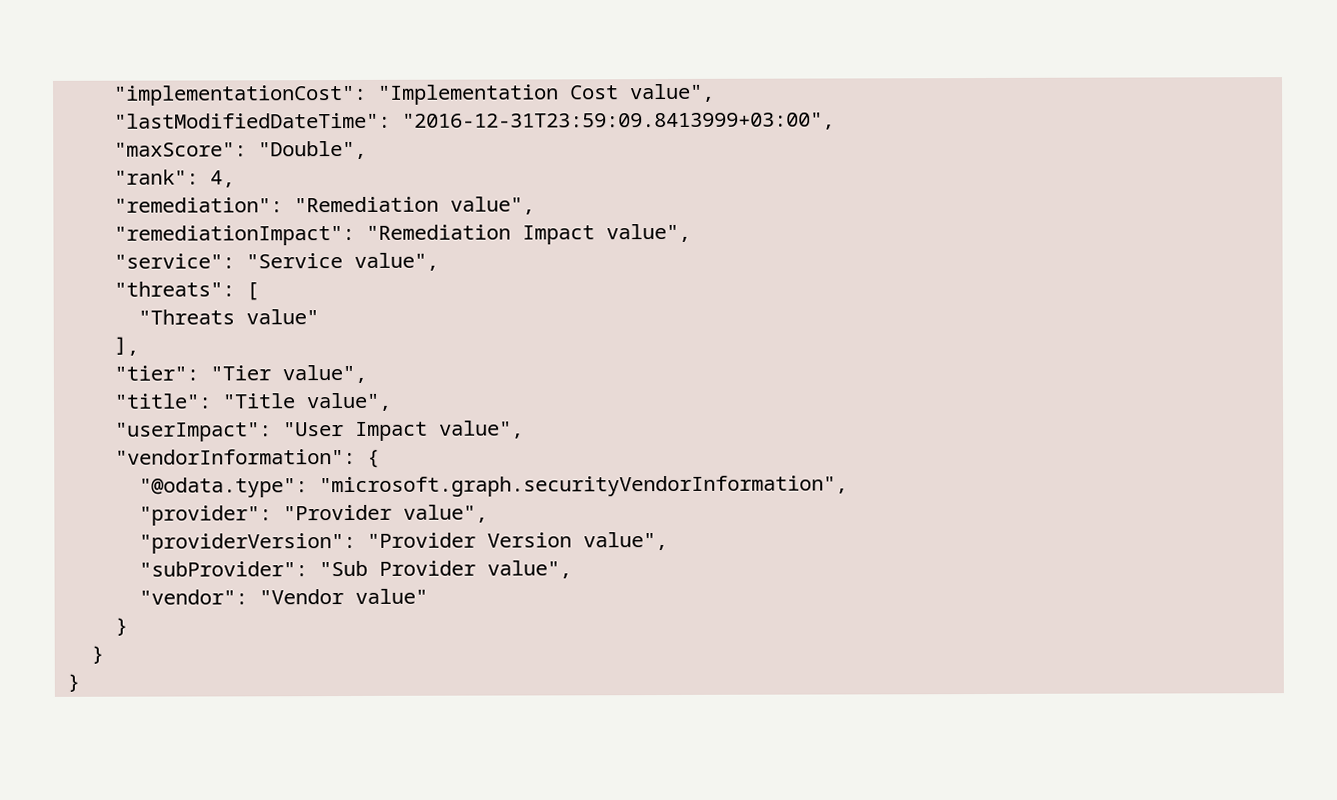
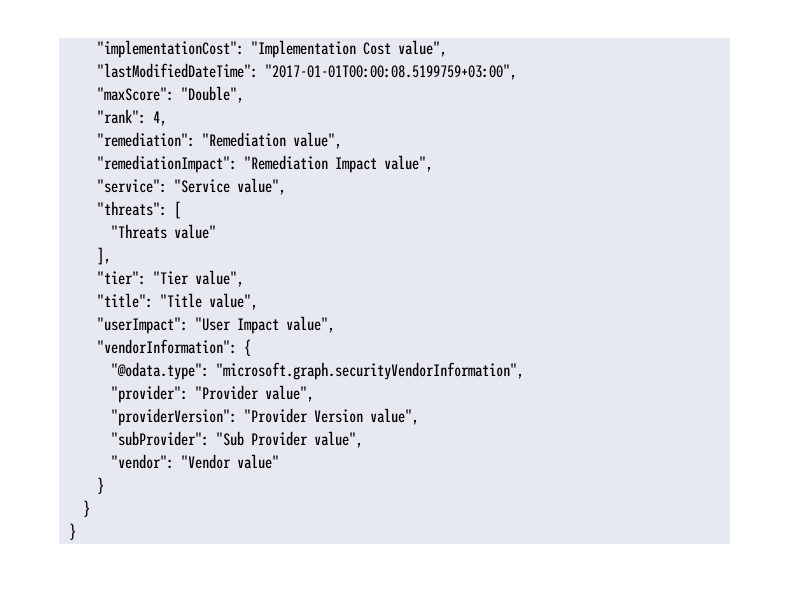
[401,112,835,131] "2016-12-31T23:59:09.8413999+03:00", -> [264,64,517,80] "2017-01-01T00:00:08.5199759+03:00",

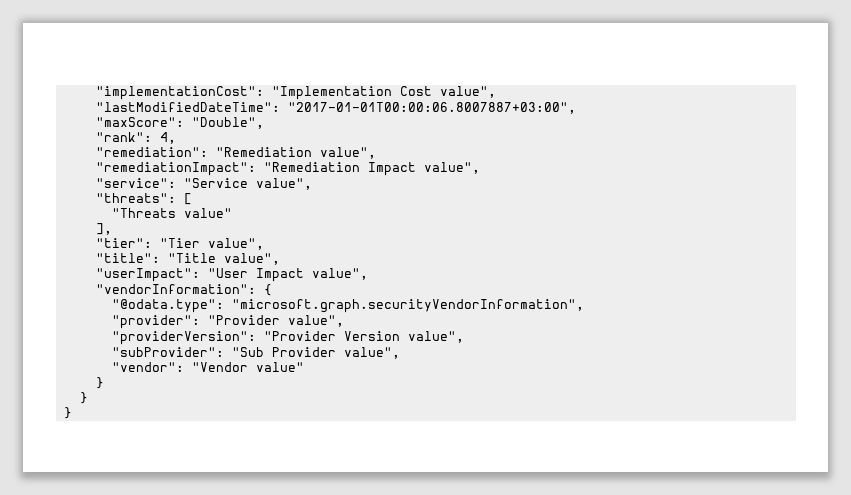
[264,64,517,80] "2017-01-01T00:00:08.5199759+03:00", -> [288,102,577,114] "2017-01-01T00:00:06.8007887+03:00",

